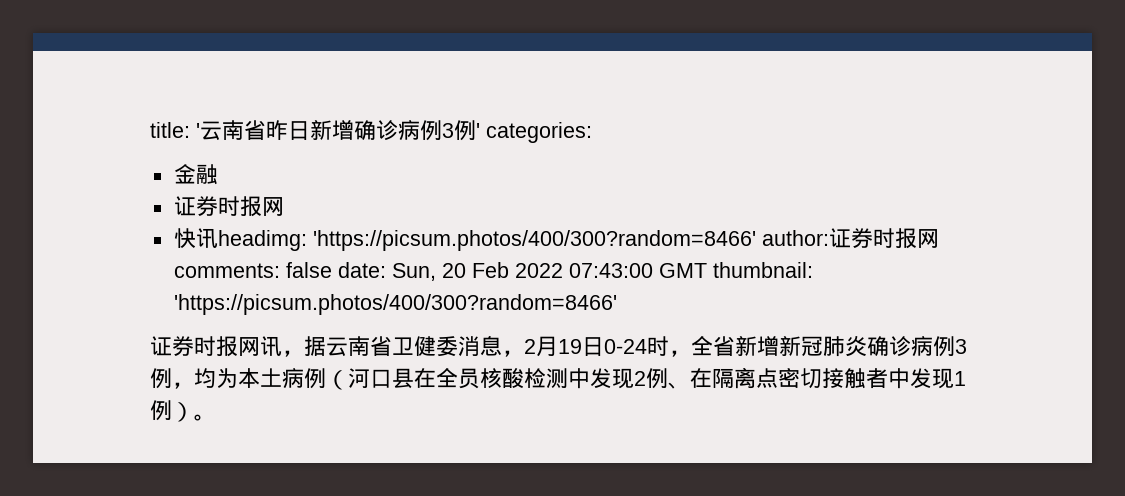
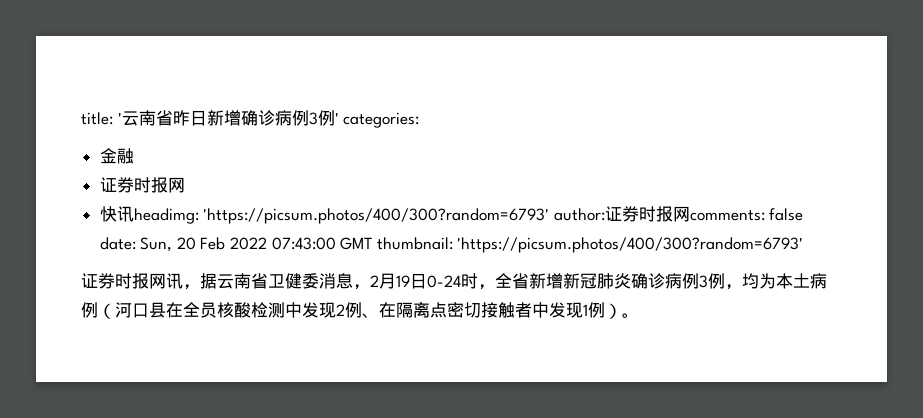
[312,230,756,251] 'https://picsum.photos/400/300?random=8466' -> [203,208,550,224] 'https://picsum.photos/400/300?random=6793'
[173,294,617,315] 'https://picsum.photos/400/300?random=8466' -> [457,237,804,253] 'https://picsum.photos/400/300?random=6793'

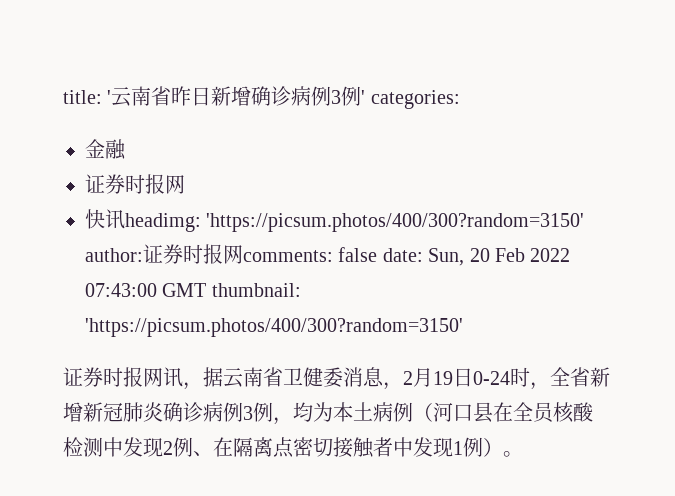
[203,208,550,224] 'https://picsum.photos/400/300?random=6793' -> [206,213,585,232] 'https://picsum.photos/400/300?random=3150'
[457,237,804,253] 'https://picsum.photos/400/300?random=6793' -> [85,318,463,337] 'https://picsum.photos/400/300?random=3150'

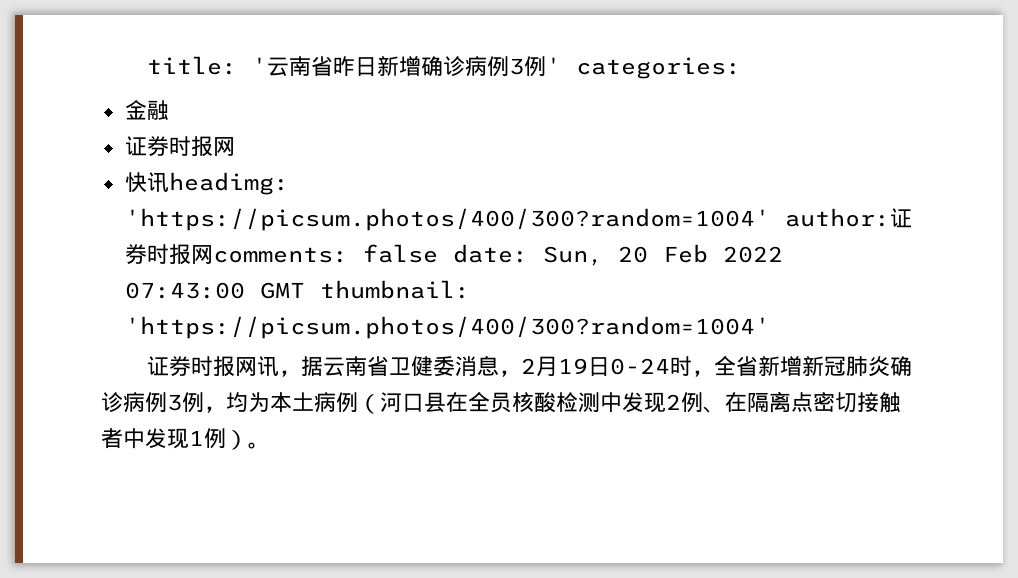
[206,213,585,232] 'https://picsum.photos/400/300?random=3150' -> [124,208,770,231] 'https://picsum.photos/400/300?random=1004'
[85,318,463,337] 'https://picsum.photos/400/300?random=3150' -> [124,316,770,339] 'https://picsum.photos/400/300?random=1004'

